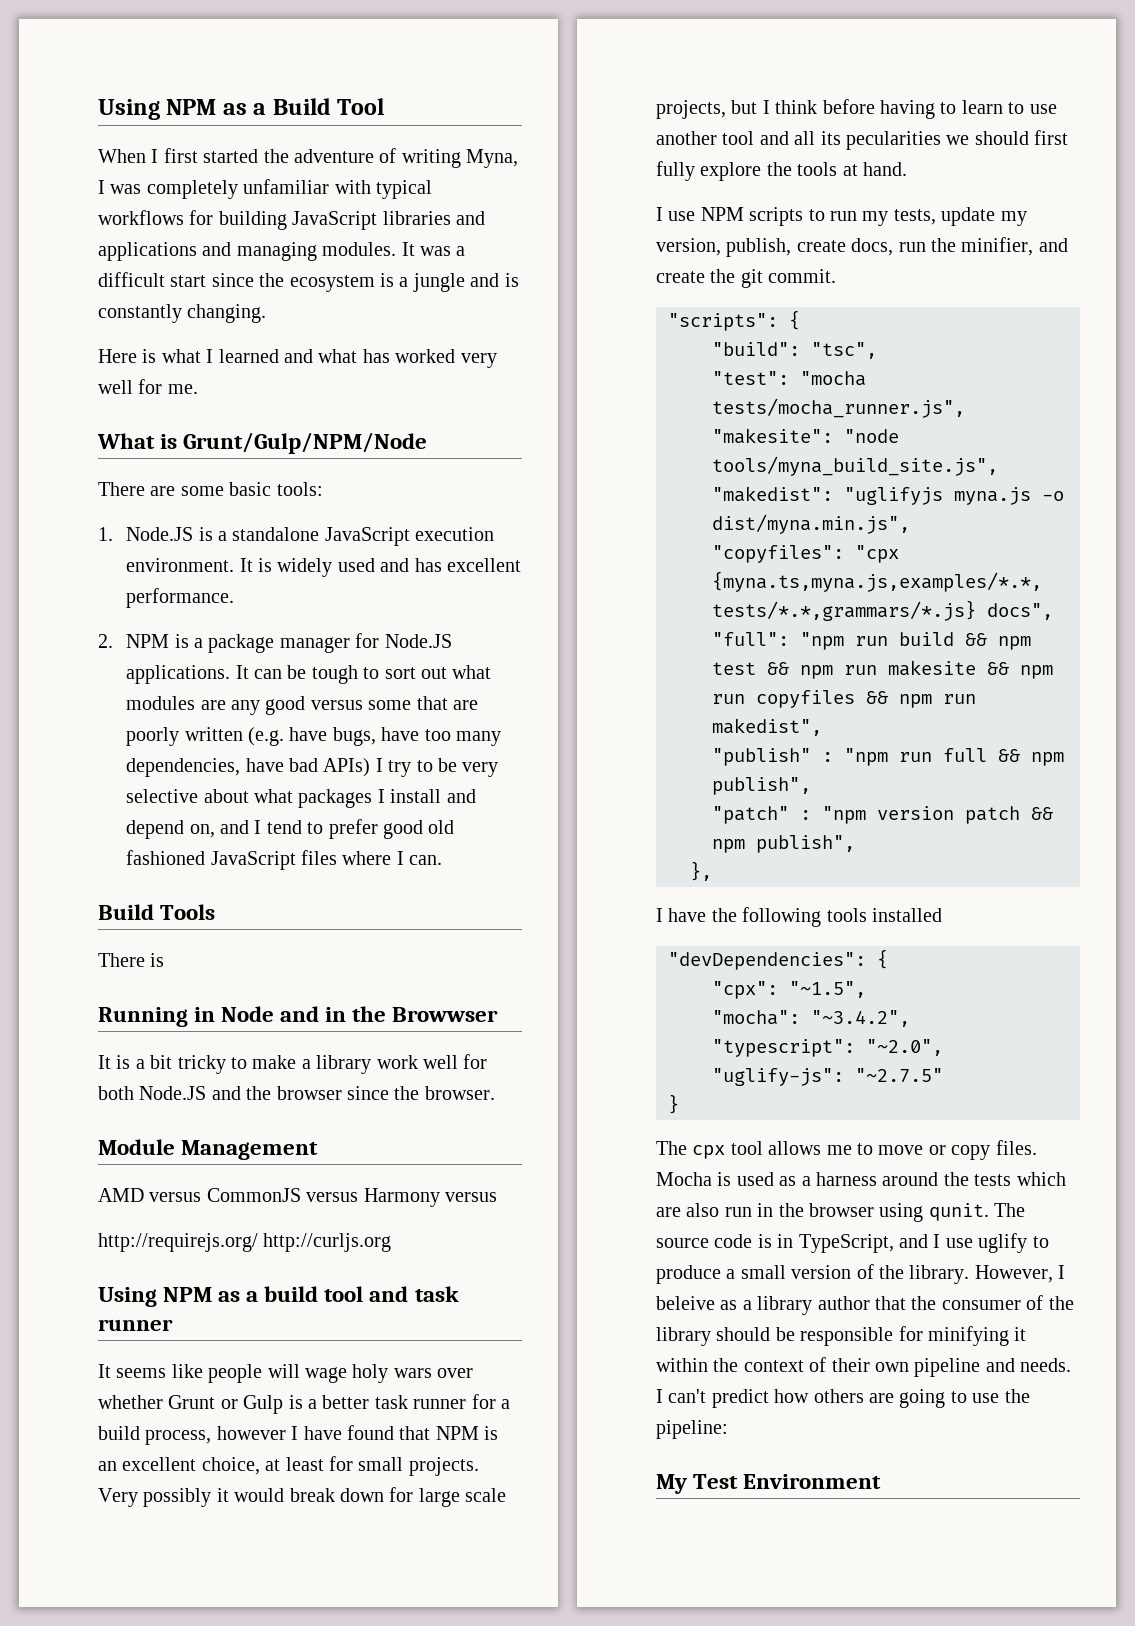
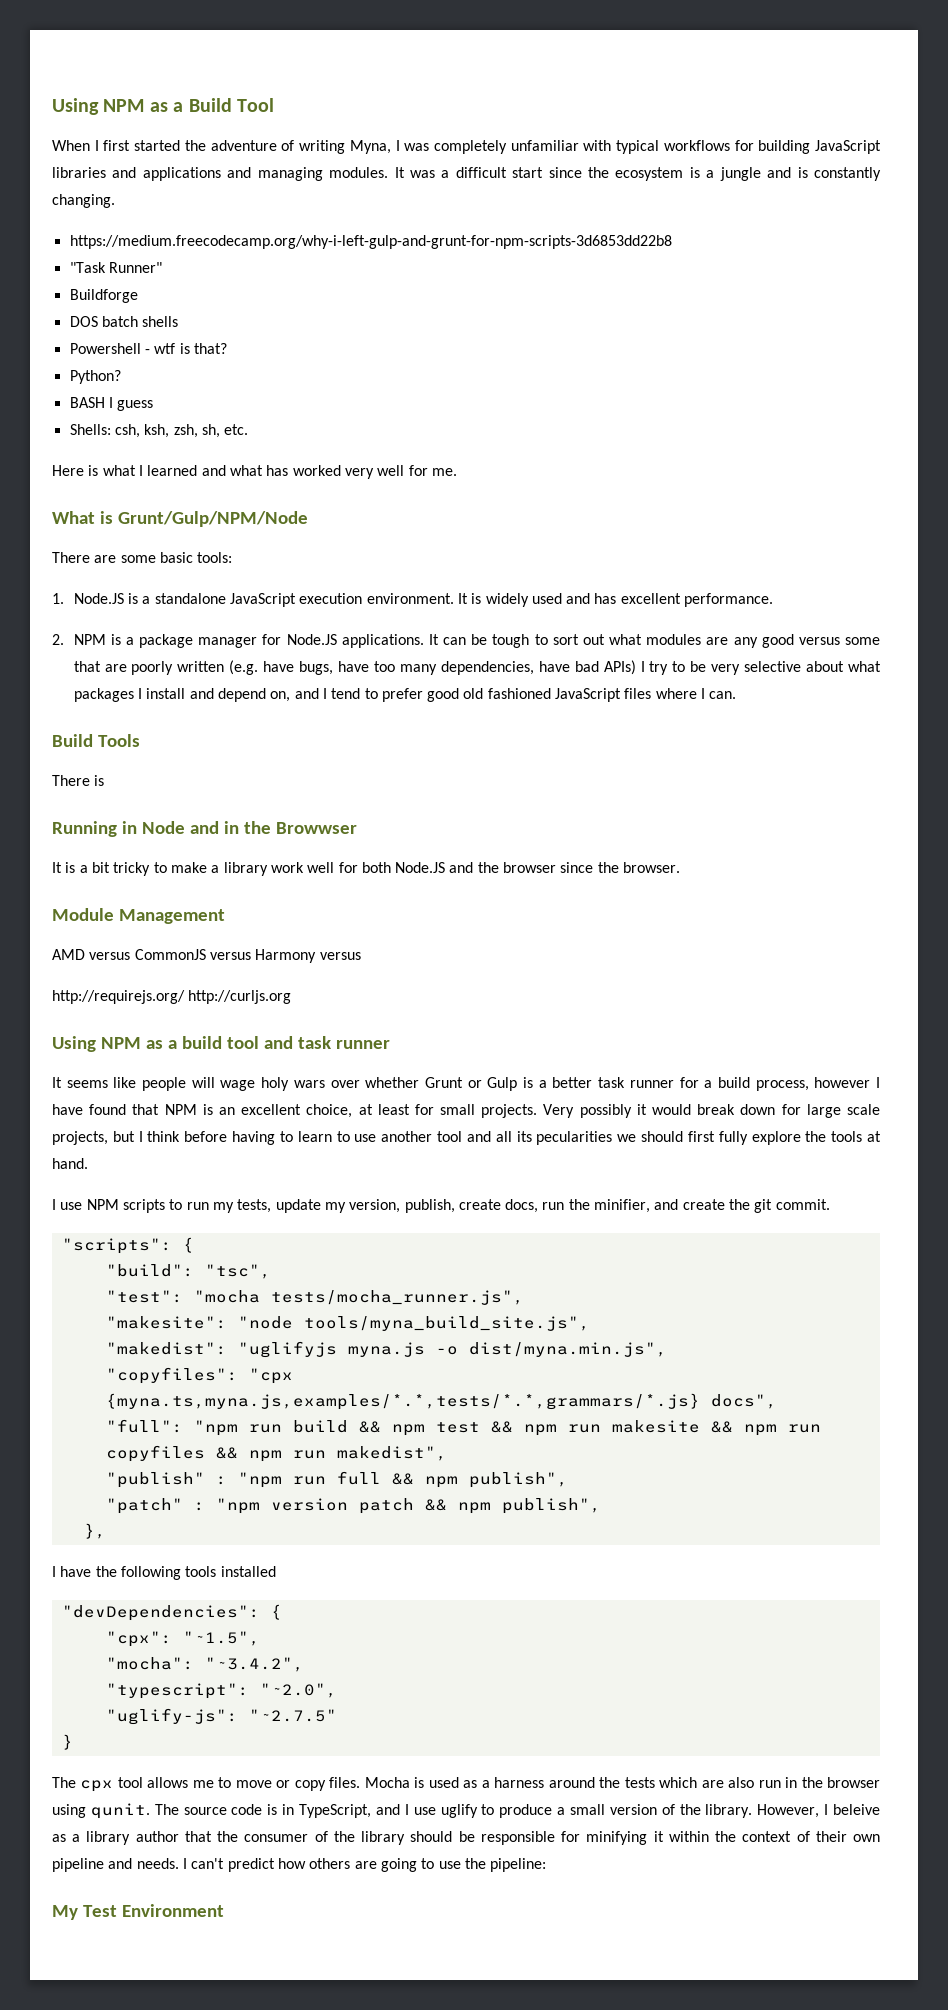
(267, 313) none -> [69,235,672,249] [69,262,162,273] [69,289,138,303] [69,316,179,327] [69,343,227,354] [69,370,121,384] [69,397,154,411] [69,424,249,438] // https://medium.freecodecamp.org/why-i-left-gulp-and-grunt-for-npm-scripts-3d6853dd22b8 // "Task Runner" // Buildforge // DOS batch shells // Powershell - wtf is that? // Python? // BASH I guess // Shells: csh, ksh, zsh, sh, etc.

